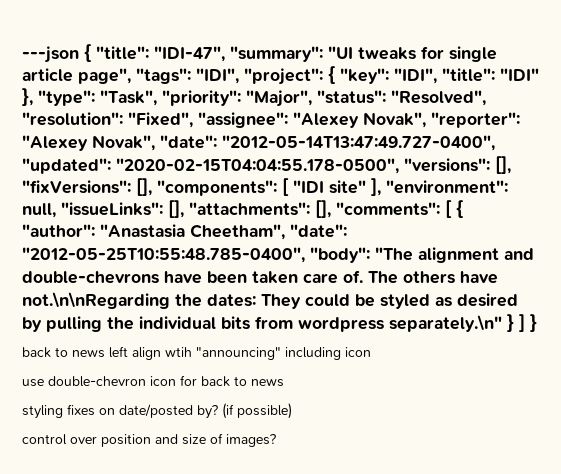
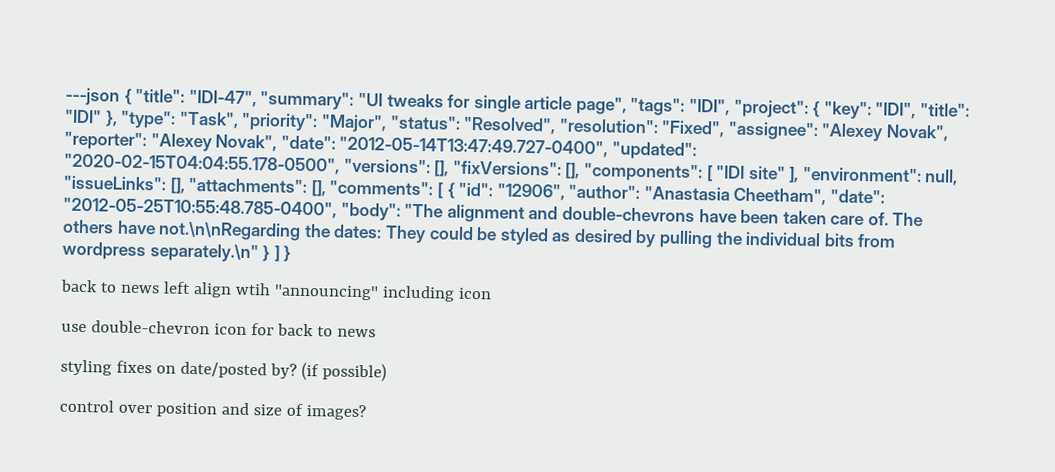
(463, 209) none -> [458,182,565,201] "id": "12906",

